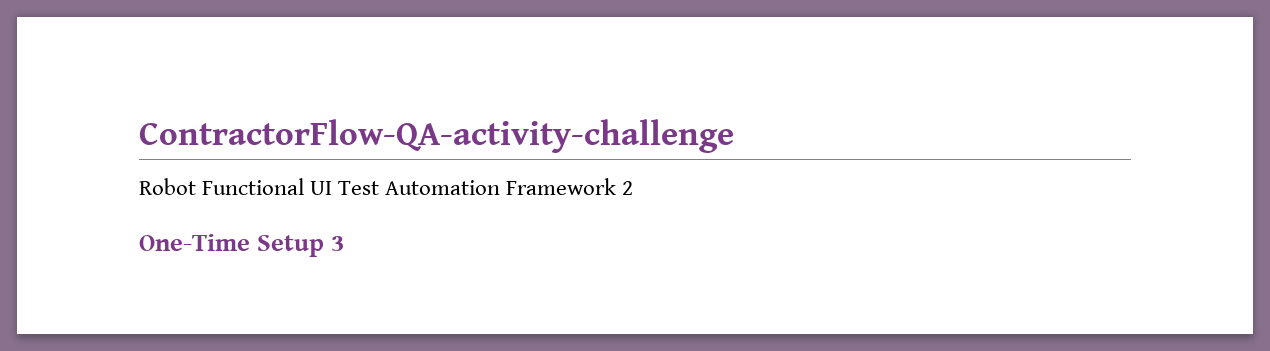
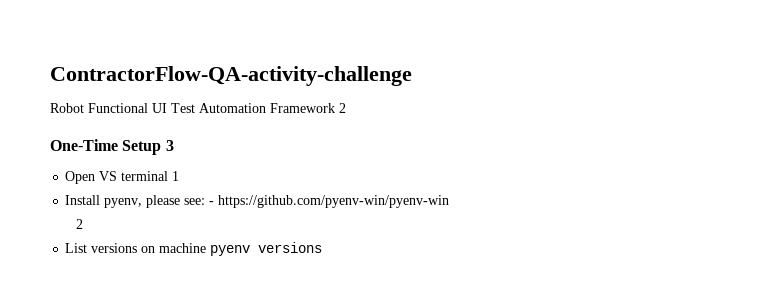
(345, 243) none -> [65,171,180,184] [65,195,450,208] [76,219,84,229] [65,242,323,256] // Open VS terminal 1 // Install pyenv, please see: - https://github.com/pyenv-win/pyenv-win // 2 // List versions on machine pyenv versions

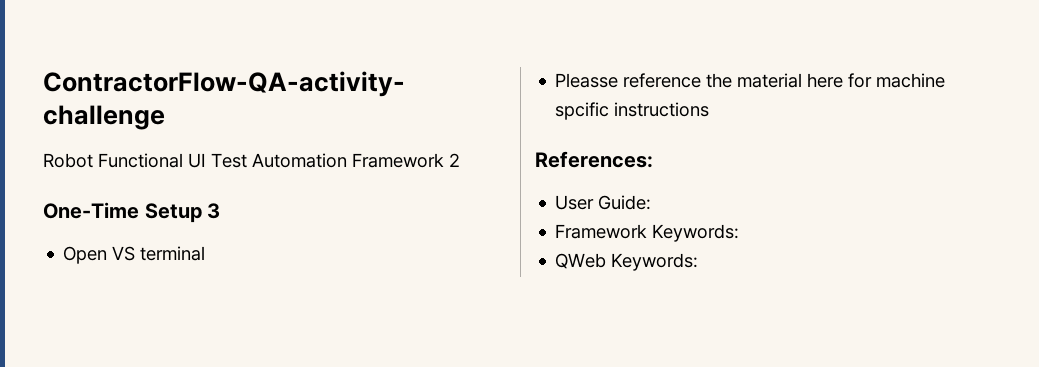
[172,171,180,181] [65,195,450,208] [76,219,84,229] [65,242,323,256] 1 // Install pyenv, please see: - https://github.com/pyenv-win/pyenv-win // 2 // List versions on machine pyenv versions -> [555,73,946,88] [555,102,710,120] [535,151,653,168] [555,195,652,210] [555,224,740,242] [555,253,699,271] // Pleasse reference the material here for machine spcific instructions // References: // User Guide: // Framework Keywords: // QWeb Keywords:

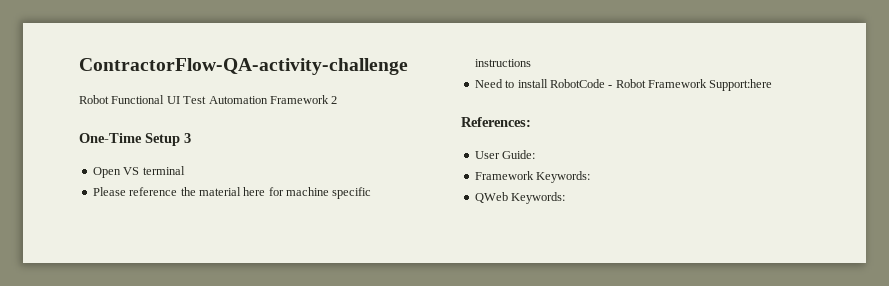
[555,73,619,88] Pleasse -> [92,187,126,196] Please
[555,102,610,120] spcific -> [332,187,372,199] specific
(710, 109) none -> [474,79,773,91] // Need to install RobotCode - Robot Framework Support:here

